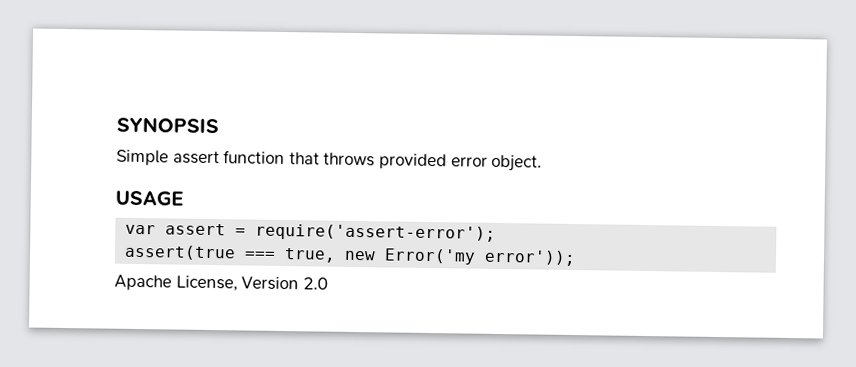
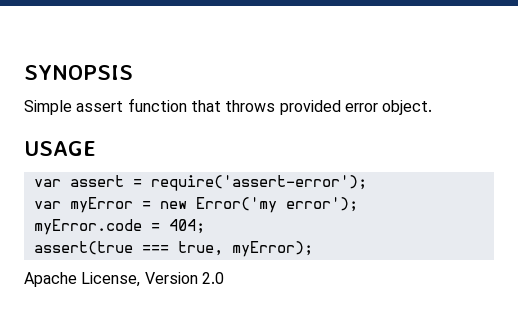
(497, 232) none -> [33,197,358,213] [33,219,205,235] // var myError = new Error('my error'); // myError.code = 404;
[344,248,577,267] new Error('my error')); -> [231,241,313,257] myError);

